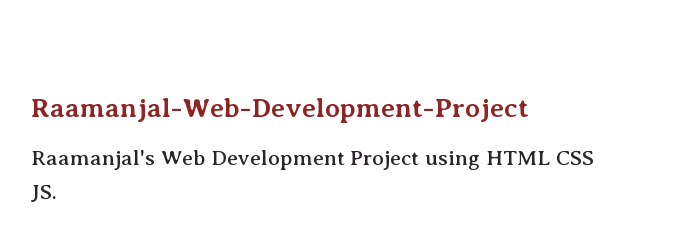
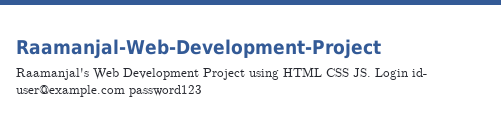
(57, 193) none -> [375,68,427,80] [16,85,202,97] Login id- user@example.com password123

